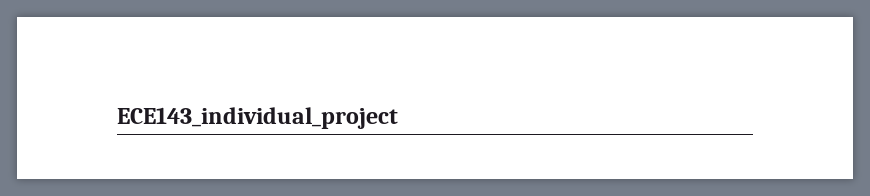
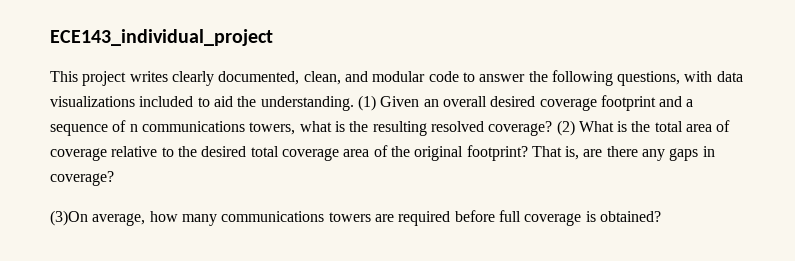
(398, 118) none -> [50,70,743,86] [50,95,694,111] [50,120,731,136] [50,145,715,161] [50,171,114,186] [50,210,661,226] // This project writes clearly documented, clean, and modular code to answer the following questions, with data visualizations included to aid the understanding. (1) Given an overall desired coverage footprint and a sequence of n communications towers, what is the resulting resolved coverage? (2) What is the total area of coverage relative to the desired total coverage area of the original footprint? That is, are there any gaps in coverage? // (3)On average, how many communications towers are required before full coverage is obtained?

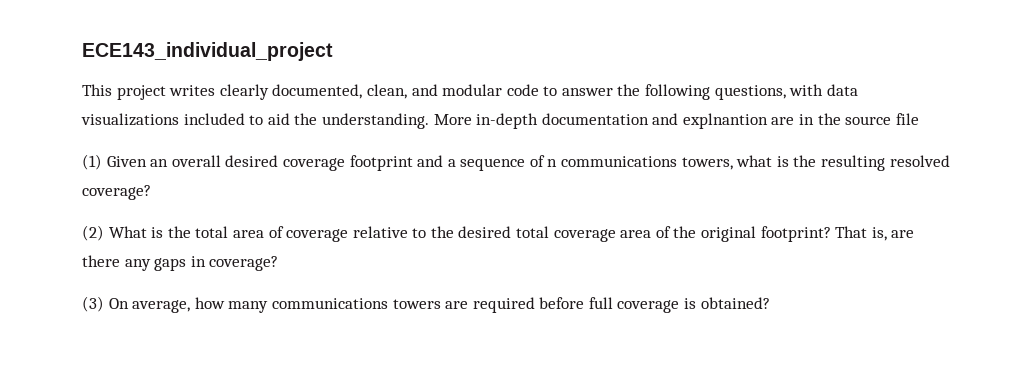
(354, 103) none -> [433,113,919,129] More in-depth documentation and explnantion are in the source file //
(553, 128) none -> (151, 192) //
[50,210,88,226] (3)On -> [82,296,129,312] (3) On

